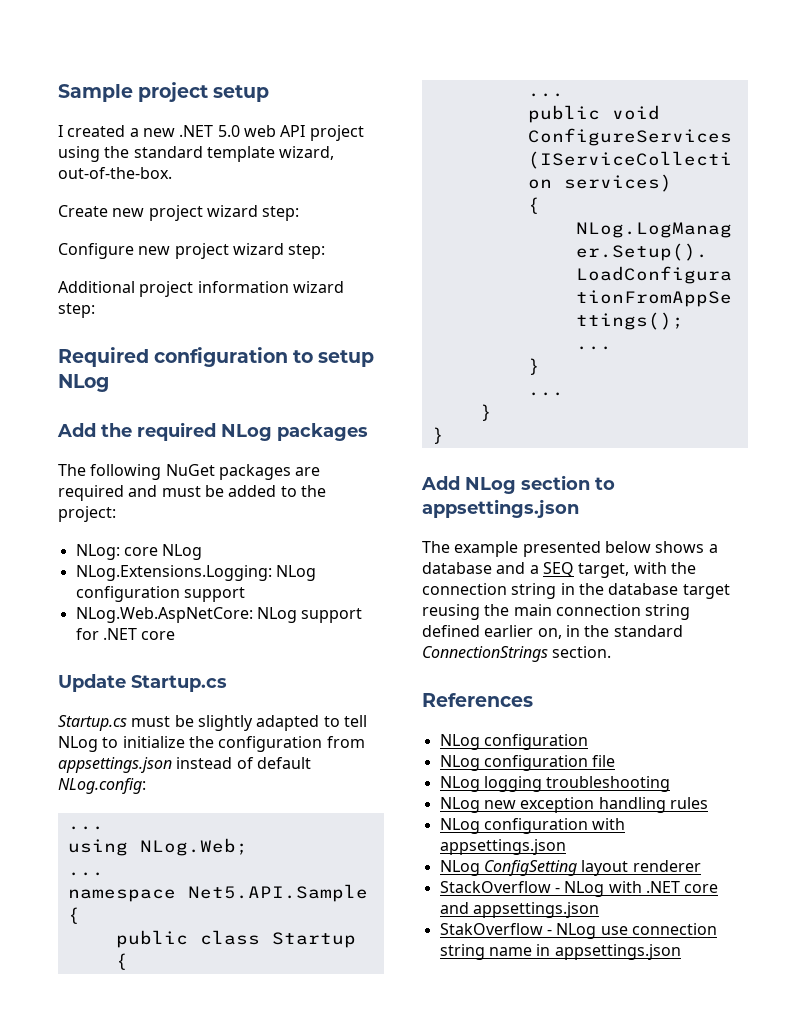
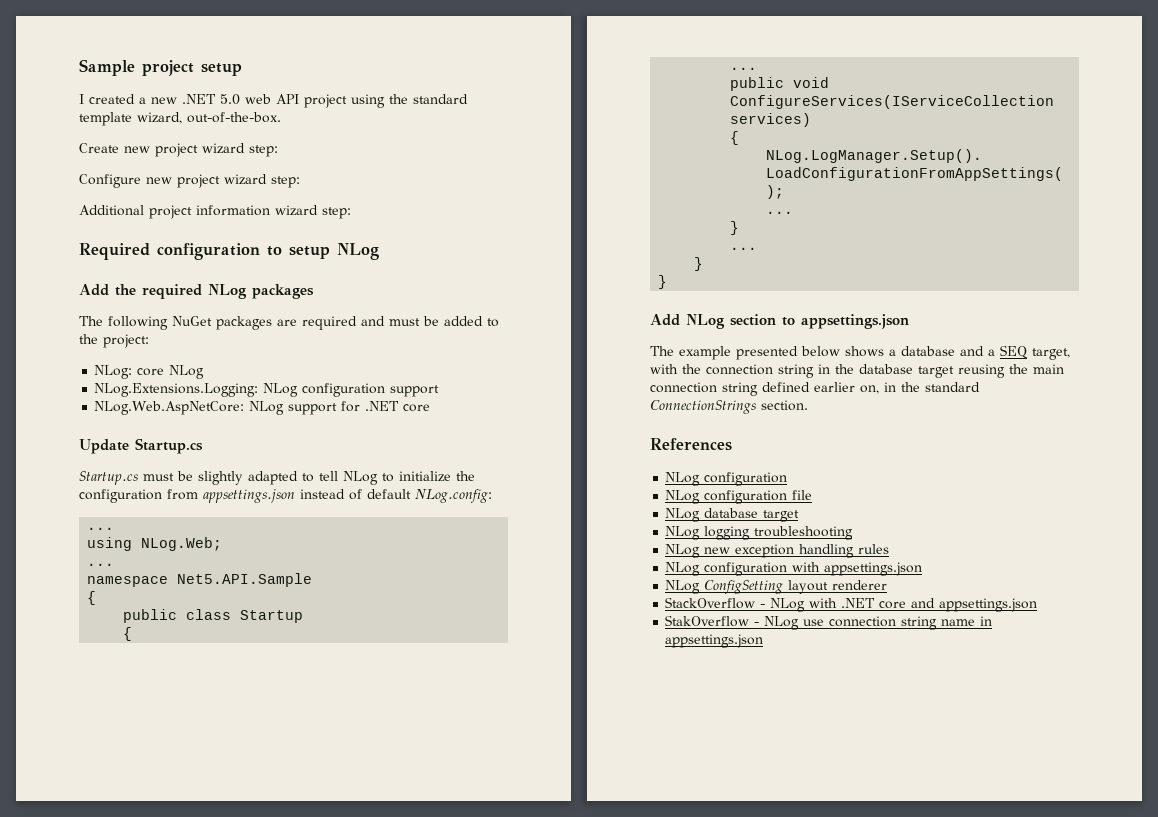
(616, 761) none -> [665,508,800,522] // NLog database target

